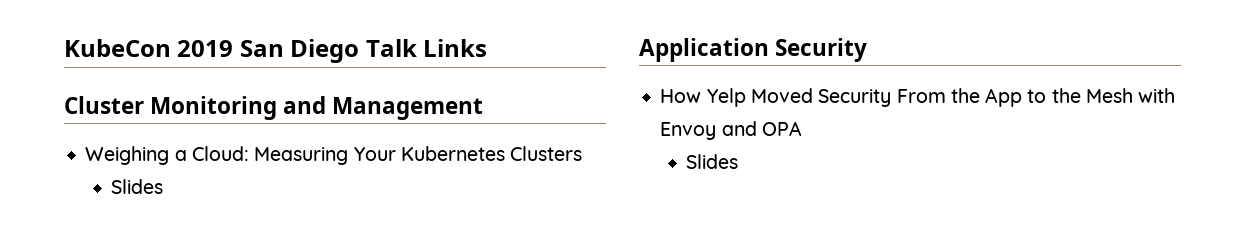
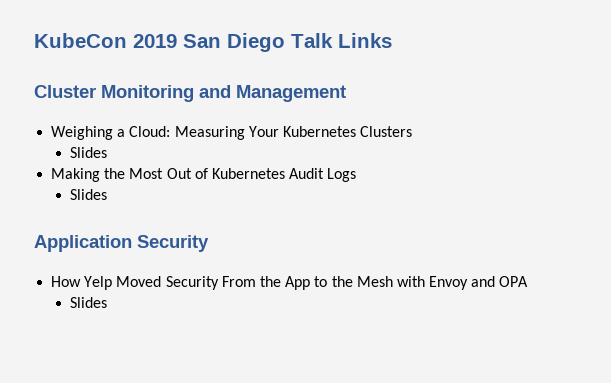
(164, 186) none -> [51,168,357,182] [70,189,108,200] // Making the Most Out of Kubernetes Audit Logs // Slides

